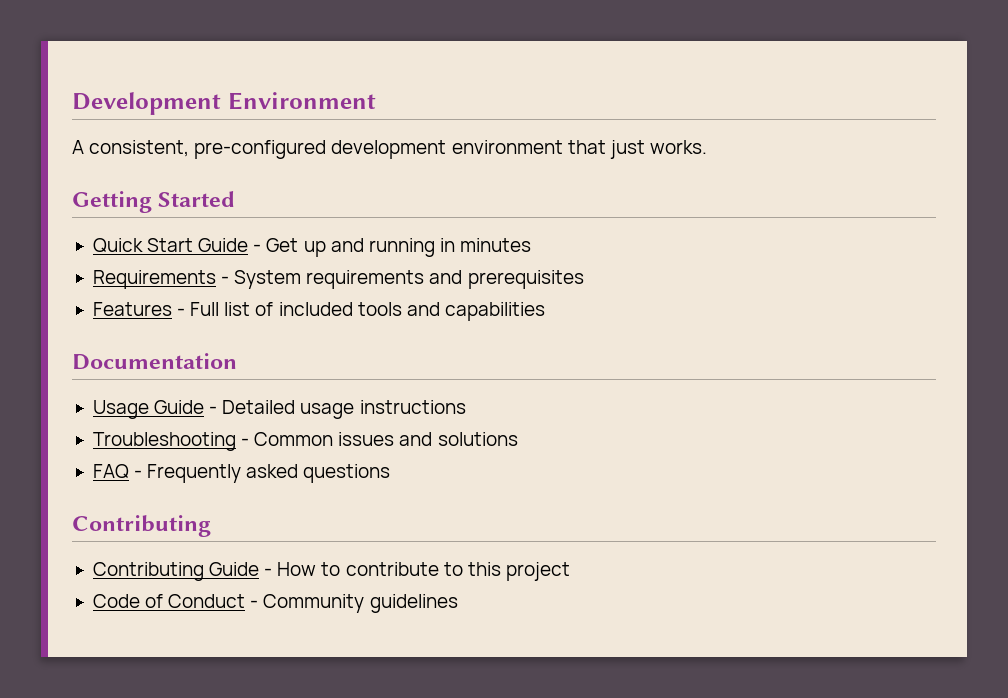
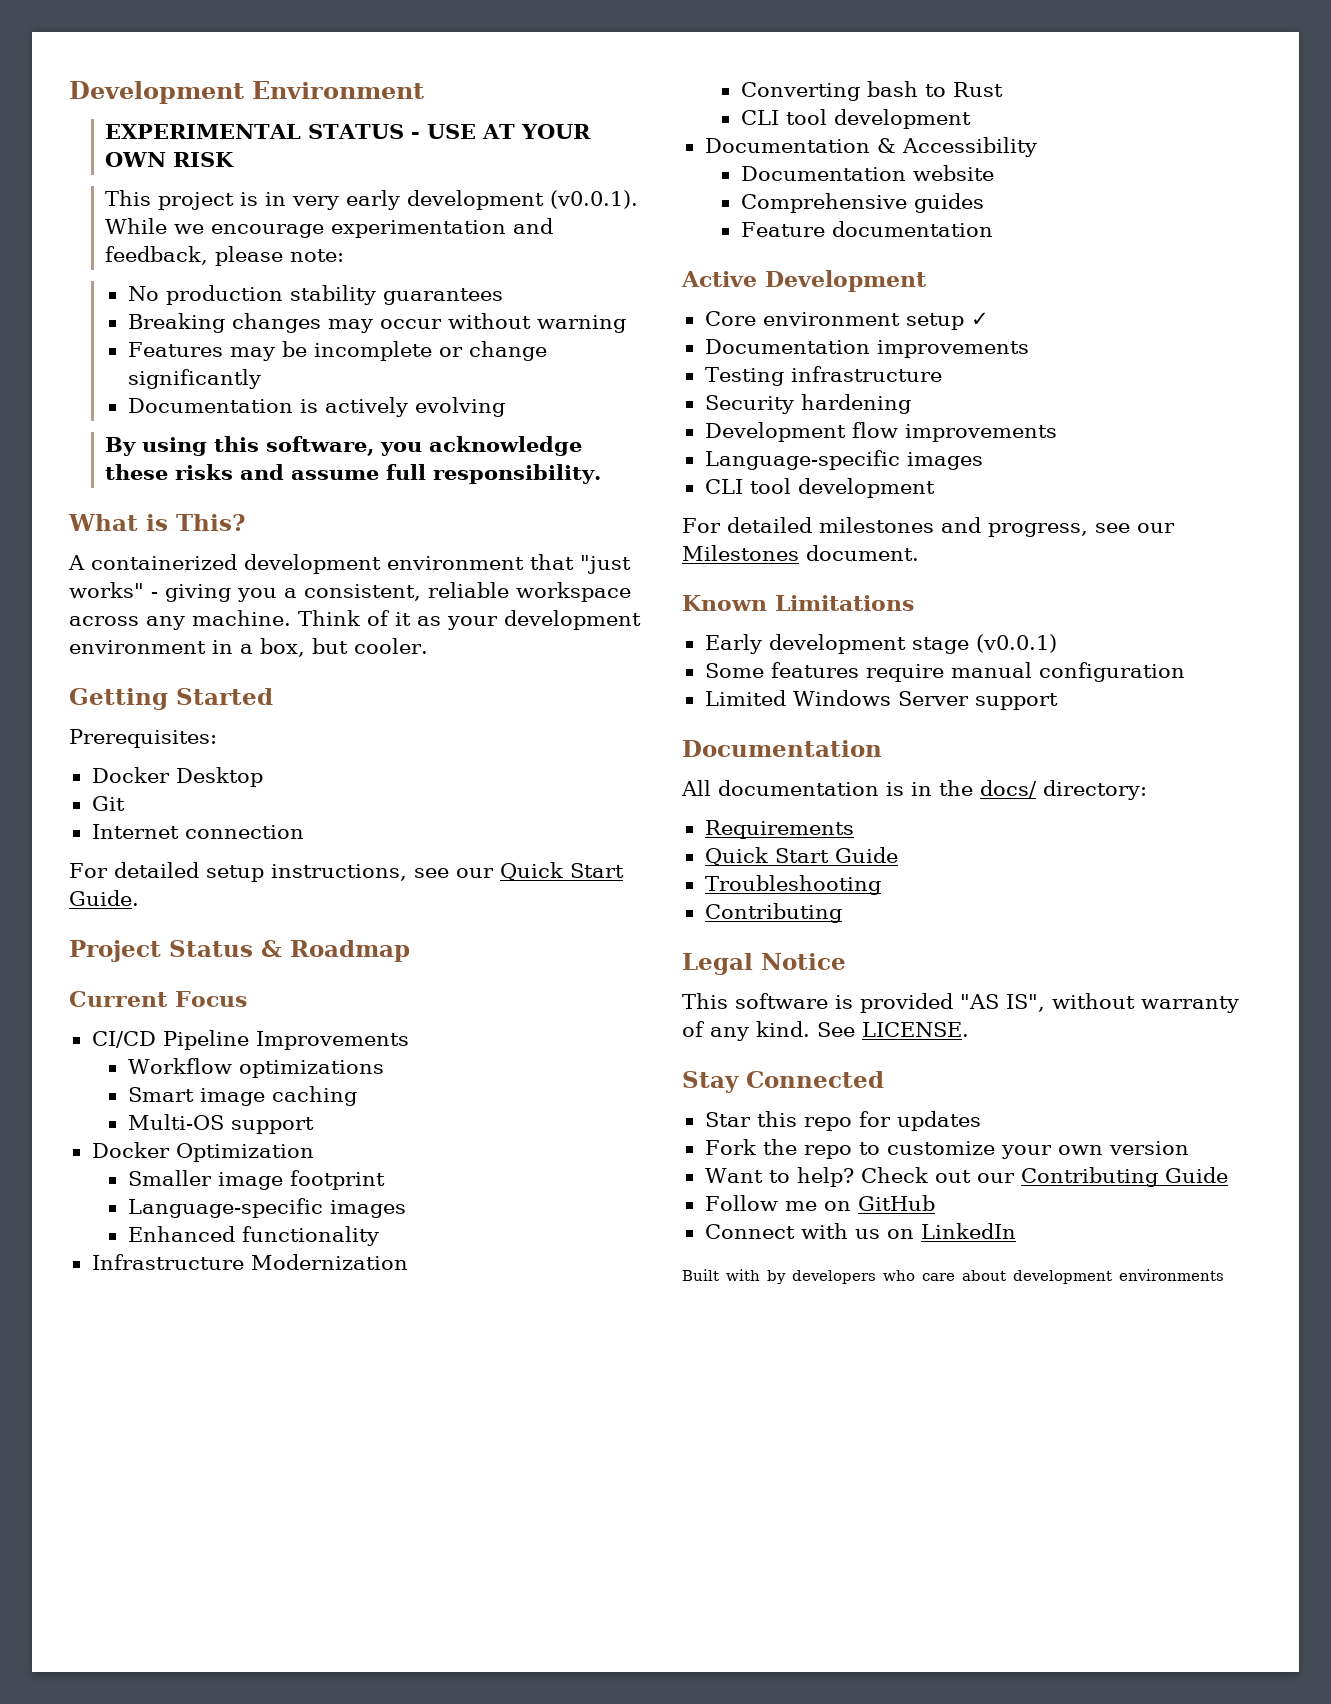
(376, 101) none -> [105,124,592,139] [105,152,235,167] [105,190,639,210] [105,218,554,238] [105,246,345,266] [127,285,503,305] [127,313,626,333] [127,341,547,361] [127,369,261,389] [127,397,505,417] [105,436,583,456] [105,464,602,484] [68,514,245,531] // EXPERIMENTAL STATUS - USE AT YOUR OWN RISK // This project is in very early development (v0.0.1). While we encourage experimentation and feedback, please note: // No production stability guarantees // Breaking changes may occur without warning // Features may be incomplete or change significantly // Documentation is actively evolving // By using this software, you acknowledge these risks and assume full responsibility. // What is This?
[89,140,327,159] consistent, pre-configured -> [91,554,237,570] containerized
[609,140,707,159] [72,191,236,213] [92,238,532,257] [92,270,584,289] [92,302,545,321] [72,353,237,370] [92,400,466,419] [92,432,518,451] [92,464,391,483] [72,515,211,537] [92,562,570,581] [92,594,458,613] just works. // Getting Started // Quick Start Guide - Get up and running in minutes // Requirements - System requirements and prerequisites // Features - Full list of included tools and capabilities // Documentation // Usage Guide - Detailed usage instructions // Troubleshooting - Common issues and solutions // FAQ - Frequently asked questions // Contributing // Contributing Guide - How to contribute to this project // Code of Conduct - Community guidelines -> [580,555,631,574] [69,582,631,602] [69,610,641,630] [69,638,428,657] [69,688,273,710] [69,729,217,748] [91,767,263,787] [91,796,125,811] [91,824,304,839] [69,862,624,882] [69,890,139,906] [69,940,410,962] [69,991,247,1007] [91,1030,409,1050] [127,1058,384,1078] [127,1086,357,1106] [127,1114,314,1134] [91,1142,314,1162] [127,1170,385,1190] [127,1198,406,1218] [127,1226,379,1246] [91,1254,408,1270] [740,81,1003,101] [740,109,971,129] [704,137,1037,157] [740,165,994,181] [740,193,984,213] [740,221,993,237] [681,270,927,292] [704,311,989,330] [704,339,1029,358] [704,366,942,386] [704,394,911,414] [704,422,1057,442] [704,450,983,470] [704,478,935,498] [682,517,1175,537] [682,545,919,561] [682,595,914,611] [704,634,1057,654] [704,662,1185,682] [704,690,1058,710] [682,740,882,757] [681,780,1147,800] [704,820,854,839] [704,847,898,866] [704,875,881,895] [704,903,842,923] [682,953,846,975] [682,993,1239,1013] [682,1021,969,1041] [682,1071,884,1093] [704,1111,981,1131] [704,1139,1189,1159] [704,1167,1228,1187] [704,1195,935,1211] [704,1223,1016,1239] [682,1269,1224,1284] "just works" - giving you a consistent, reliable workspace across any machine. Think of it as your development environment in a box, but cooler. // Getting Started // Prerequisites: // Docker Desktop // Git // Internet connection // For detailed setup instructions, see our Quick Start Guide. // Project Status & Roadmap // Current Focus // CI/CD Pipeline Improvements // Workflow optimizations // Smart image caching // Multi-OS support // Docker Optimization // Smaller image footprint // Language-specific images // Enhanced functionality // Infrastructure Modernization // Converting bash to Rust // CLI tool development // Documentation & Accessibility // Documentation website // Comprehensive guides // Feature documentation // Active Development // Core environment setup ✓ // Documentation improvements // Testing infrastructure // Security hardening // Development flow improvements // Language-specific images // CLI tool development // For detailed milestones and progress, see our Milestones document. // Known Limitations // Early development stage (v0.0.1) // Some features require manual configuration // Limited Windows Server support // Documentation // All documentation is in the docs/ directory: // Requirements // Quick Start Guide // Troubleshooting // Contributing // Legal Notice // This software is provided "AS IS", without warranty of any kind. See LICENSE. // Stay Connected // Star this repo for updates // Fork the repo to customize your own version // Want to help? Check out our Contributing Guide // Follow me on GitHub // Connect with us on LinkedIn // Built with by developers who care about development environments

